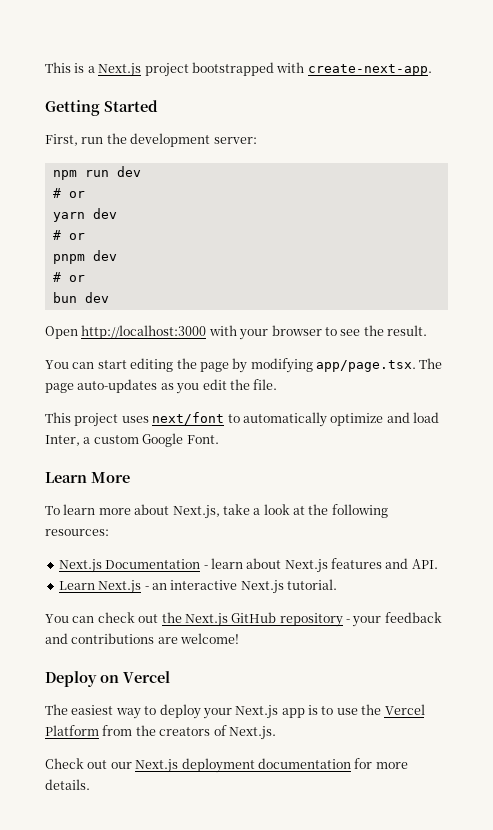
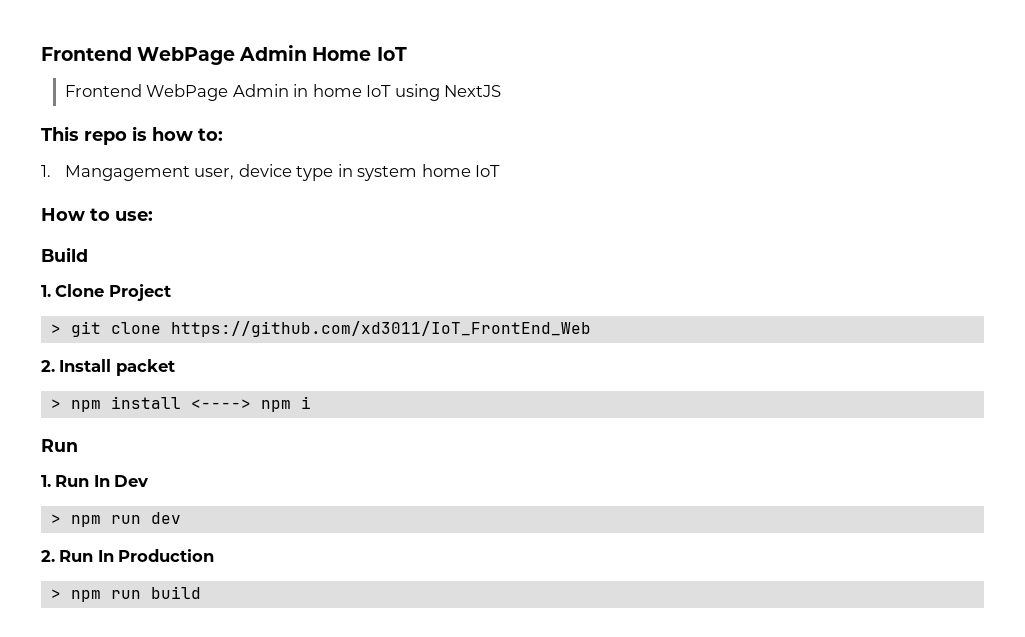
[45,62,432,77] [45,100,158,116] [45,133,257,147] [52,166,141,180] [52,188,85,198] [52,208,117,222] [52,230,85,240] [52,250,117,264] [52,272,85,282] [52,292,109,303] [45,325,427,340] [45,358,443,373] [45,379,278,394] [45,412,439,427] [45,433,219,447] [45,472,130,483] [45,504,388,519] [45,529,109,536] [58,558,438,573] [58,579,337,594] [45,612,442,627] [45,633,240,644] [45,671,170,687] [45,704,425,719] [45,725,276,740] [45,758,408,773] [45,779,90,790] This is a Next.js project bootstrapped with create-next-app. // Getting Started // First, run the development server: // npm run dev // # or // yarn dev // # or // pnpm dev // # or // bun dev // Open http://localhost:3000 with your browser to see the result. // You can start editing the page by modifying app/page.tsx. The page auto-updates as you edit the file. // This project uses next/font to automatically optimize and load Inter, a custom Google Font. // Learn More // To learn more about Next.js, take a look at the following resources: // Next.js Documentation - learn about Next.js features and API. // Learn Next.js - an interactive Next.js tutorial. // You can check out the Next.js GitHub repository - your feedback and contributions are welcome! // Deploy on Vercel // The easiest way to deploy your Next.js app is to use the Vercel Platform from the creators of Next.js. // Check out our Next.js deployment documentation for more details. -> [41,45,407,65] [64,84,502,101] [41,126,223,145] [41,164,501,181] [41,208,153,221] [41,247,88,262] [41,284,171,301] [50,321,591,337] [41,359,175,376] [50,396,311,412] [41,439,78,452] [41,475,149,487] [50,512,181,527] [41,549,215,562] [50,586,201,602] Frontend WebPage Admin Home IoT // Frontend WebPage Admin in home IoT using NextJS // This repo is how to: // 1. Mangagement user, device type in system home IoT // How to use: // Build // 1. Clone Project // > git clone https://github.com/xd3011/IoT_FrontEnd_Web // 2. Install packet // > npm install <----> npm i // Run // 1. Run In Dev // > npm run dev // 2. Run In Production // > npm run build

